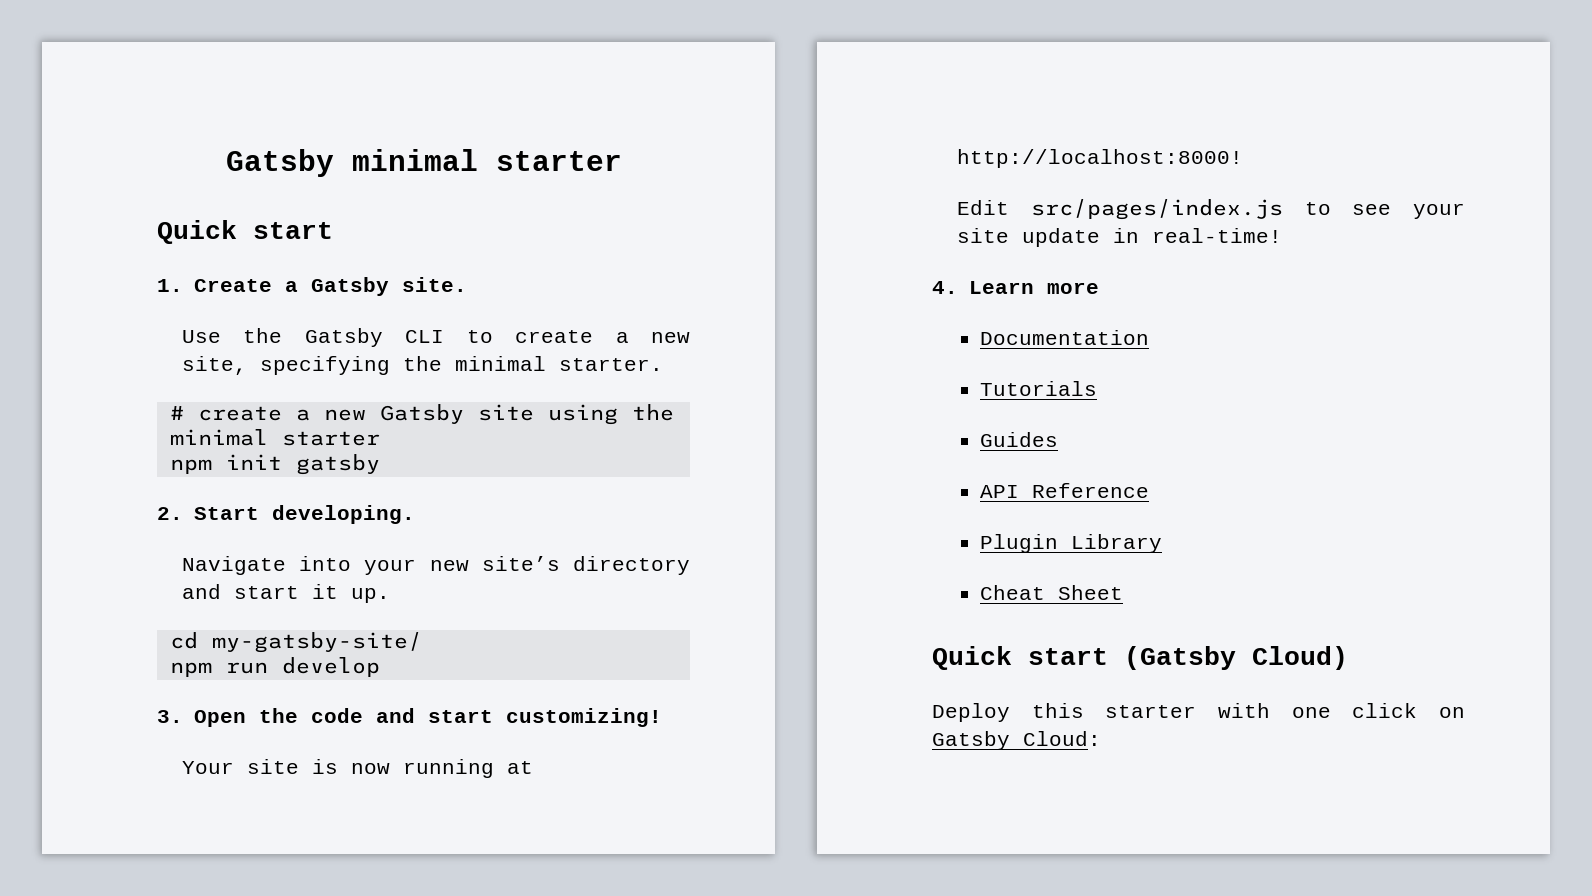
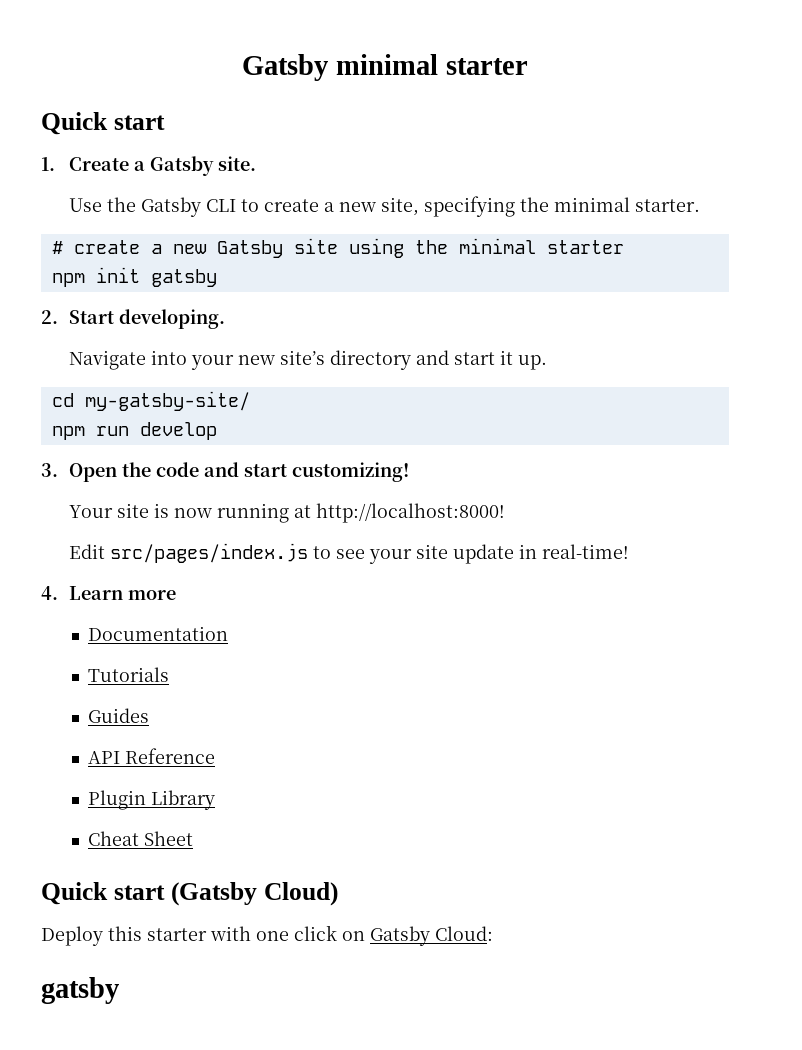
(1101, 738) none -> [41,977,119,1004] // gatsby

